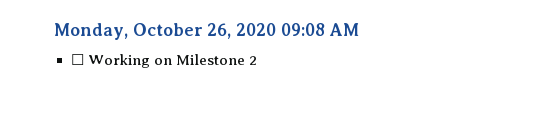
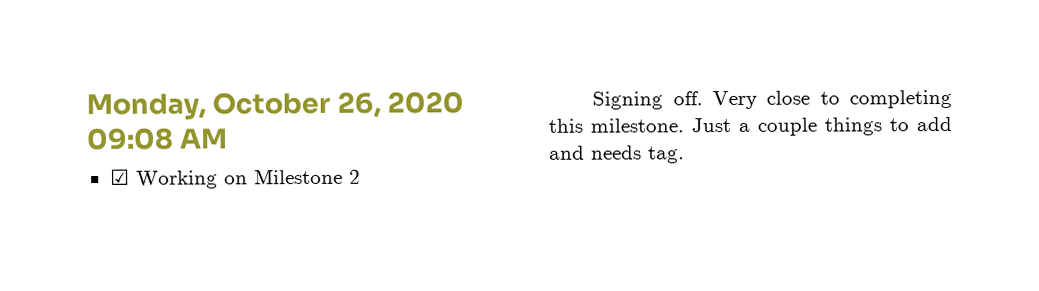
[70,54,84,65] ☐ -> [109,168,130,185] ☑
(257, 60) none -> [592,89,952,110] [548,116,952,136] [549,145,685,164] // Signing off. Very close to completing this milestone. Just a couple things to add and needs tag.

